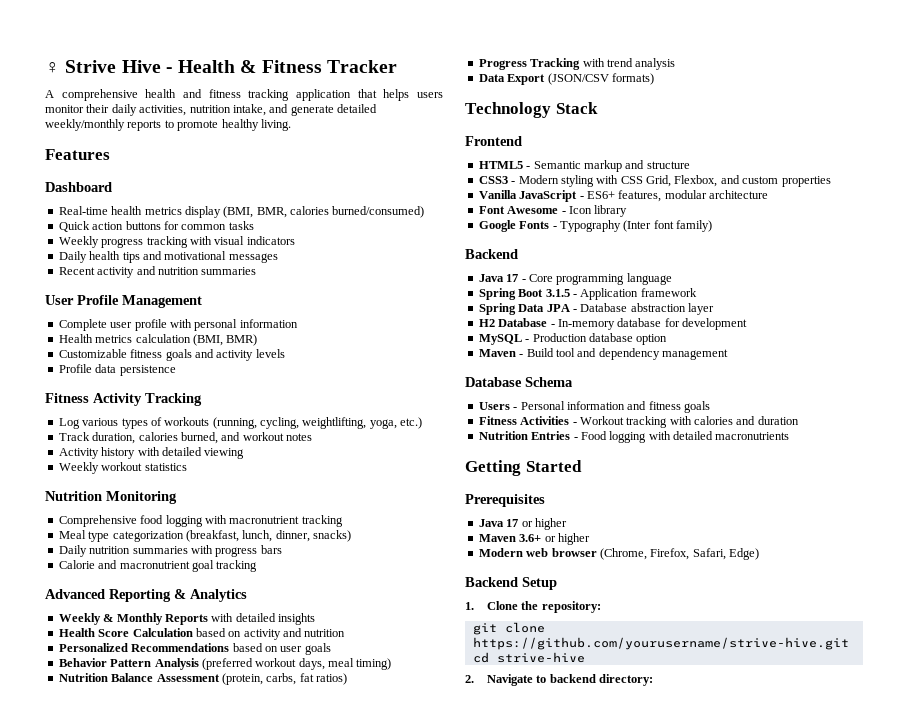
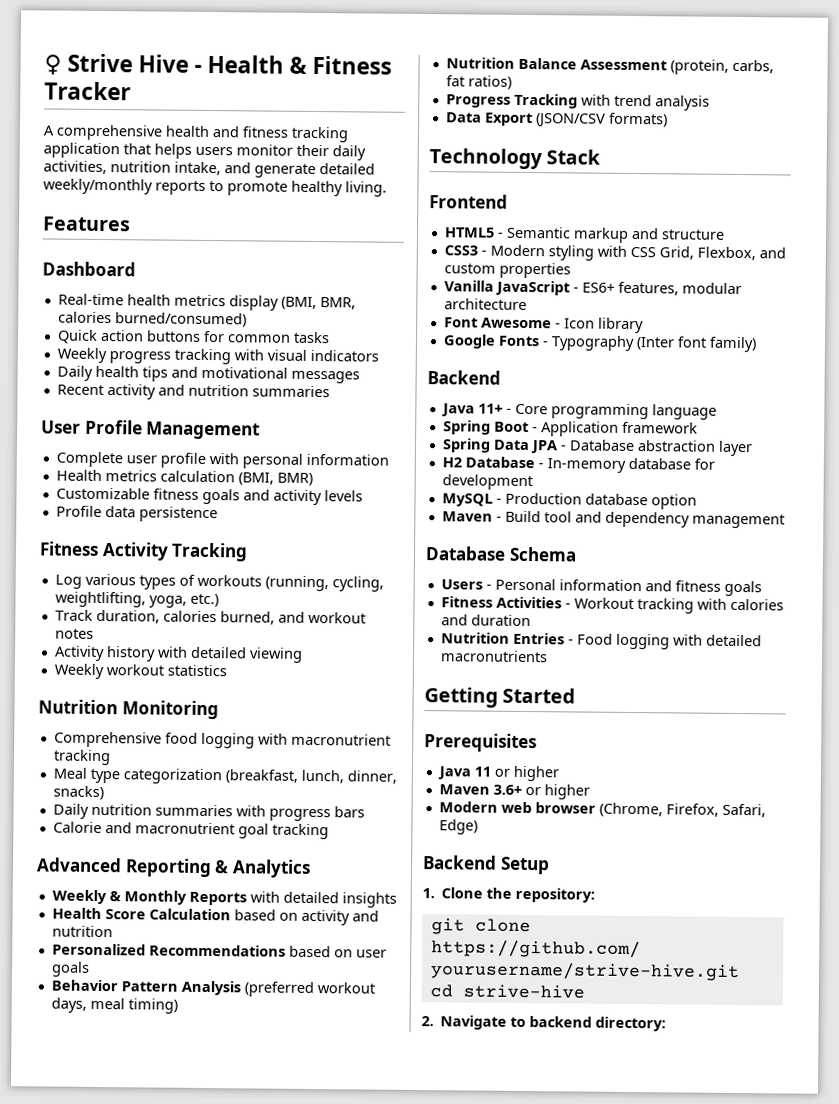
[506,274,519,282] 17 -> [477,403,503,414] 11+
[545,289,570,297] 3.1.5 -> (529, 427) none
[506,519,519,527] 17 -> [473,766,491,777] 11

